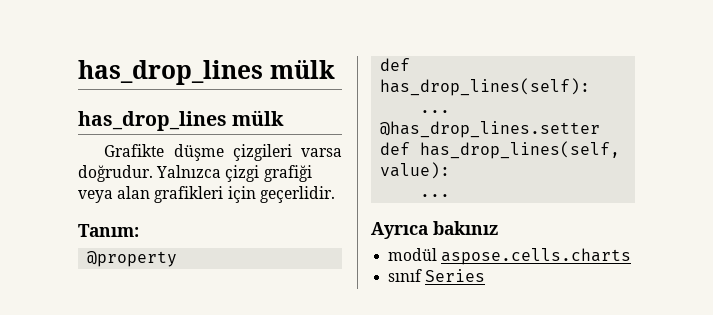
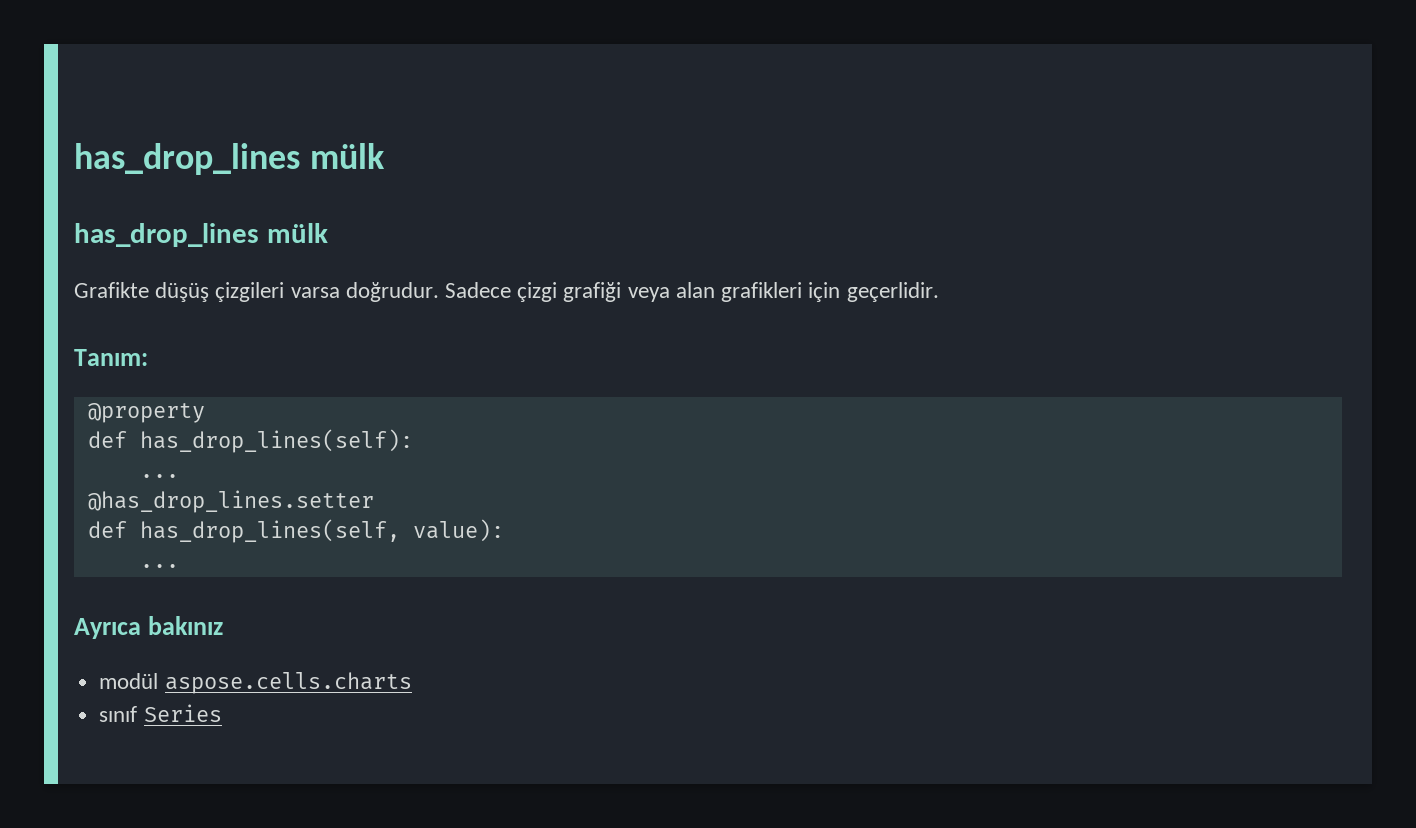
[173,144,224,161] düşme -> [155,282,210,302] düşüş
[156,165,222,178] Yalnızca -> [445,282,512,298] Sadece

